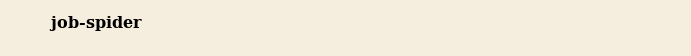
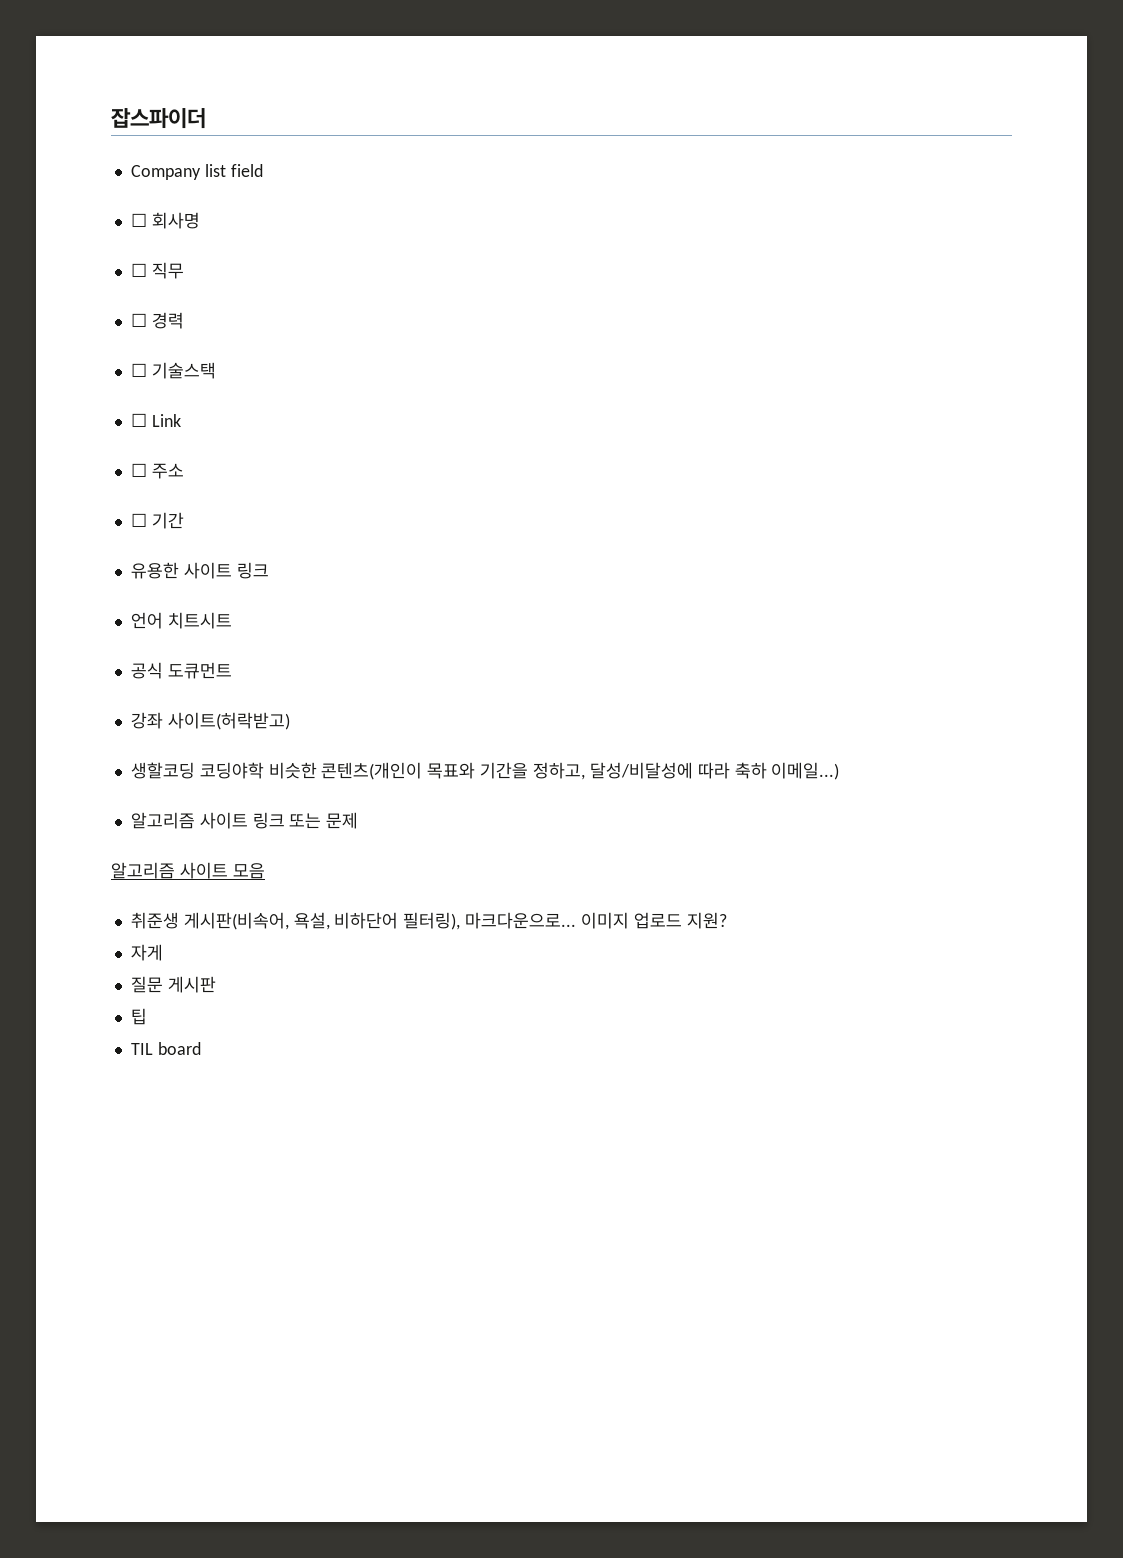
[49,16,142,31] job-spider -> [111,108,206,129] [130,164,263,180] [130,212,200,229] [130,262,184,279] [130,312,184,329] [130,362,216,379] [130,413,181,427] [130,463,184,479] [130,512,184,529] [130,562,269,579] [130,612,232,629] [130,662,232,679] [130,712,290,730] [130,762,840,780] [130,812,359,829] [111,862,265,879] [130,912,727,930] [130,944,163,961] [130,976,216,993] [130,1008,147,1025] [130,1042,201,1055] 잡스파이더 // Company list field // ☐ 회사명 // ☐ 직무 // ☐ 경력 // ☐ 기술스택 // ☐ Link // ☐ 주소 // ☐ 기간 // 유용한 사이트 링크 // 언어 치트시트 // 공식 도큐먼트 // 강좌 사이트(허락받고) // 생할코딩 코딩야학 비슷한 콘텐츠(개인이 목표와 기간을 정하고, 달성/비달성에 따라 축하 이메일...) // 알고리즘 사이트 링크 또는 문제 // 알고리즘 사이트 모음 // 취준생 게시판(비속어, 욕설, 비하단어 필터링), 마크다운으로... 이미지 업로드 지원? // 자게 // 질문 게시판 // 팁 // TIL board

